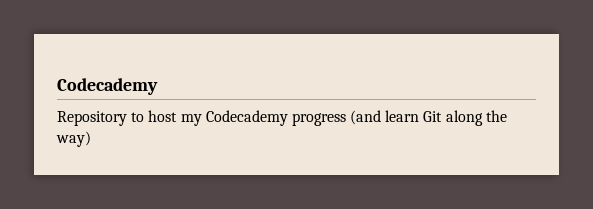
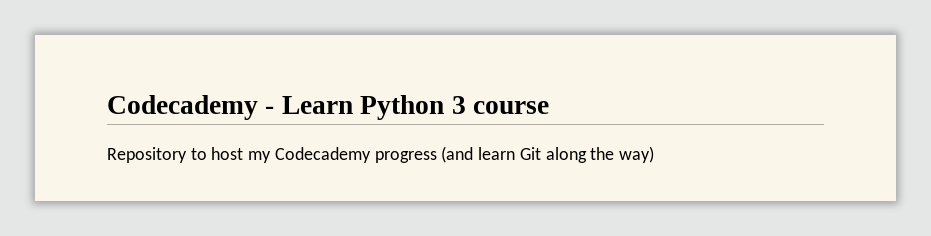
[57,78,158,95] Codecademy -> [107,95,550,120] Codecademy - Learn Python 3 course

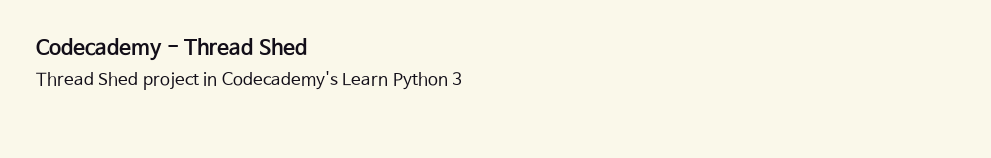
[281,95,550,120] [107,146,654,163] Learn Python 3 course // Repository to host my Codecademy progress (and learn Git along the way) -> [184,38,307,56] [36,71,463,90] Thread Shed // Thread Shed project in Codecademy's Learn Python 3

